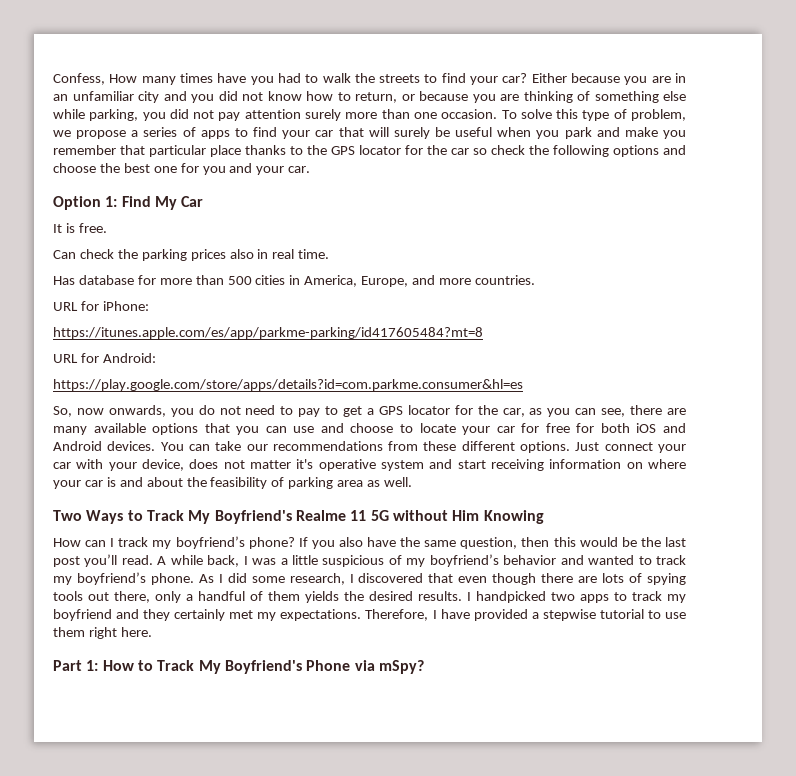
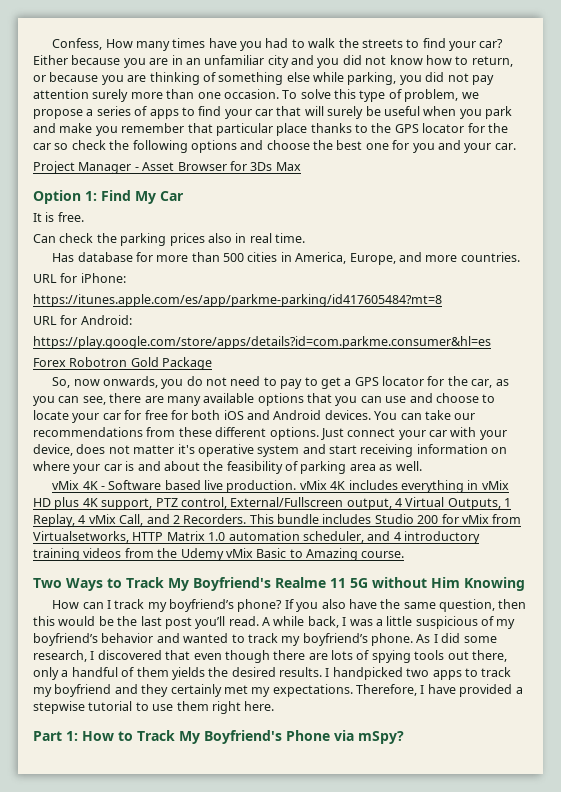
(311, 169) none -> [33,161,301,174] // Project Manager - Asset Browser for 3Ds Max
(523, 385) none -> [33,357,213,370] // Forex Robotron Gold Package
(413, 482) none -> [52,480,509,493] [33,497,512,510] [33,514,522,527] [33,531,480,544] [33,548,405,561] // vMix 4K - Software based live production. vMix 4K includes everything in vMix HD plus 4K support, PTZ control, External/Fullscreen output, 4 Virtual Outputs, 1 Replay, 4 vMix Call, and 2 Recorders. This bundle includes Studio 200 for vMix from Virtualsetworks, HTTP Matrix 1.0 automation scheduler, and 4 introductory training videos from the Udemy vMix Basic to Amazing course.

